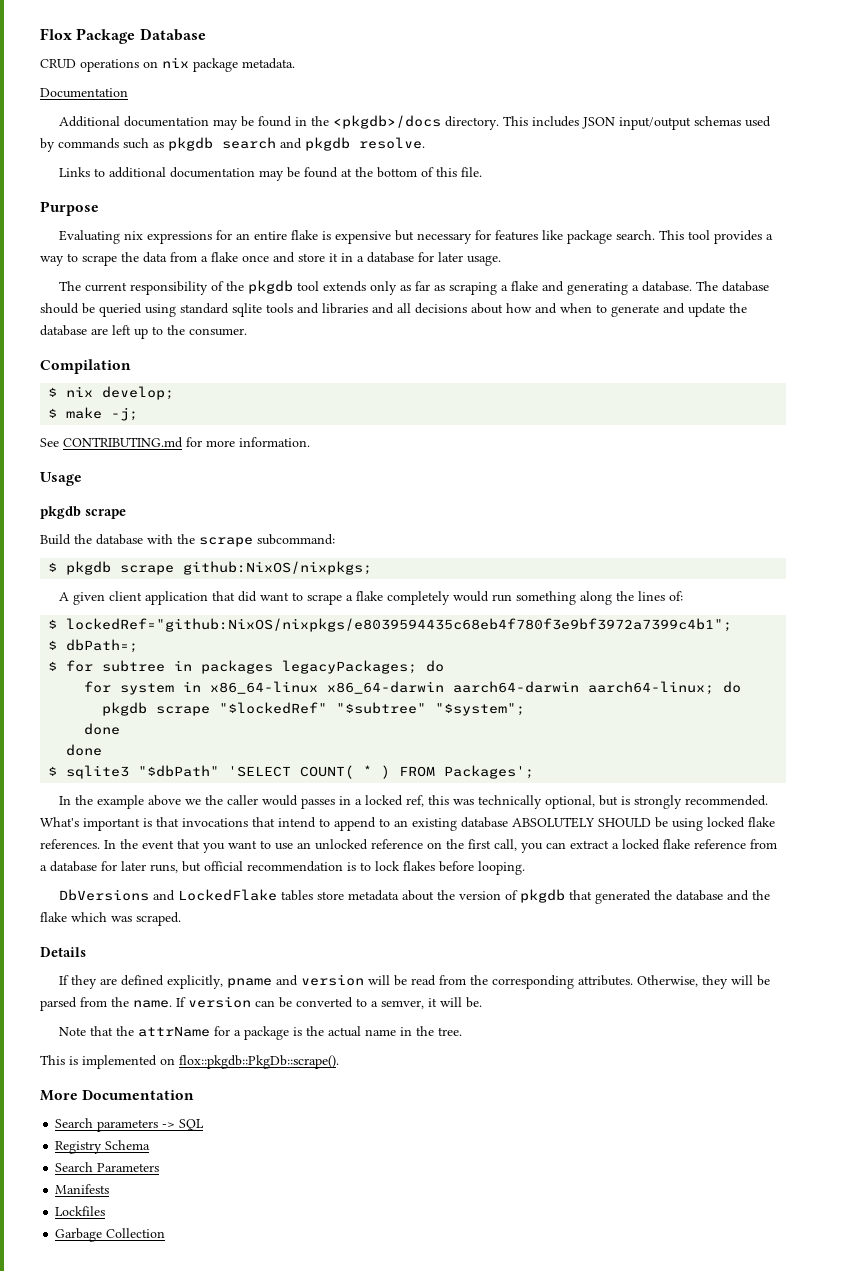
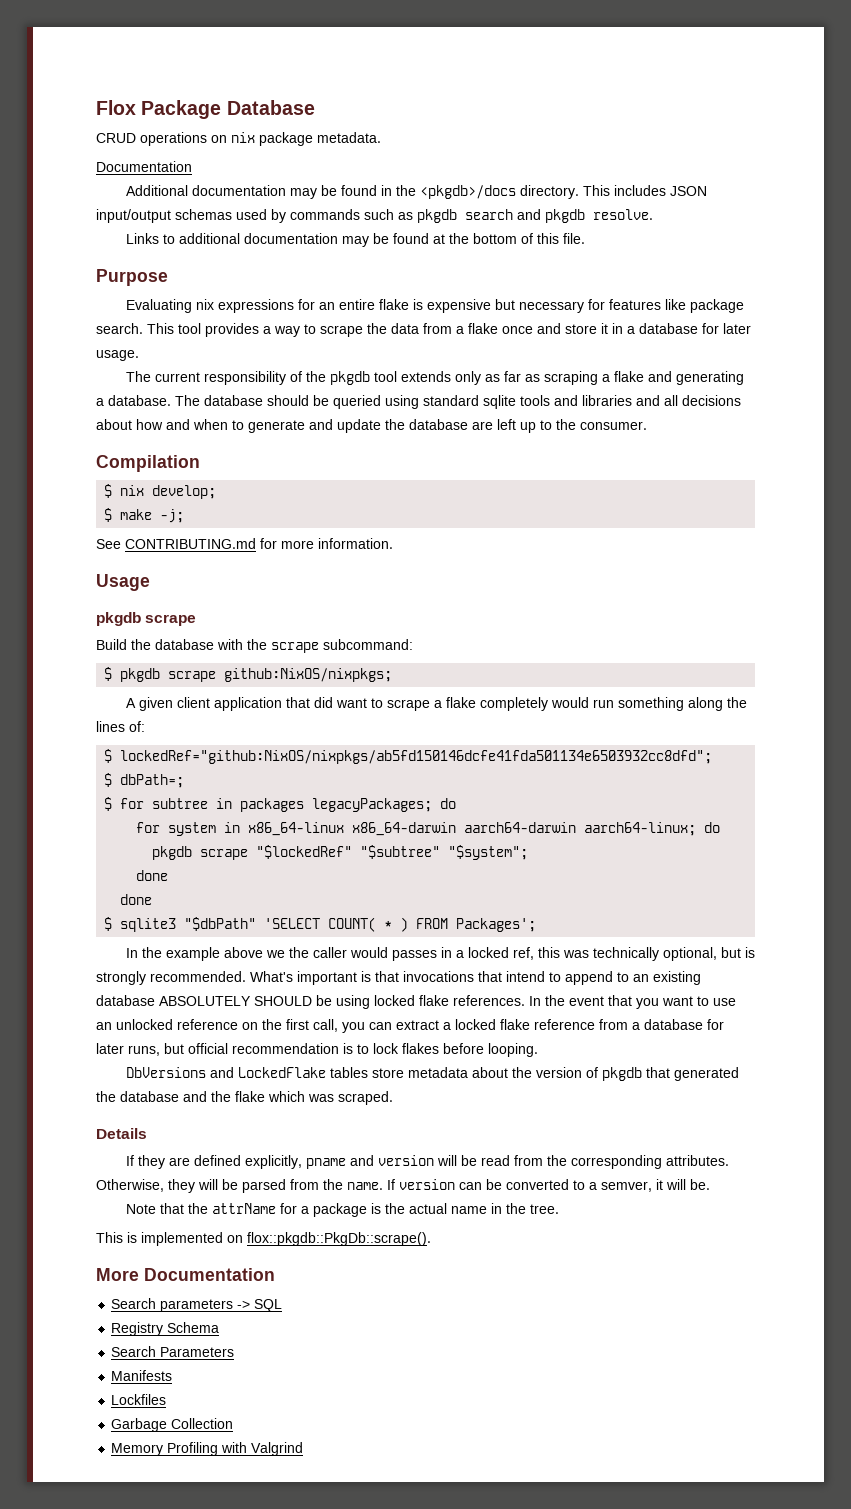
[66,618,733,632] lockedRef="github:NixOS/nixpkgs/e8039594435c68eb4f780f3e9bf3972a7399c4b1"; -> [120,750,713,764] lockedRef="github:NixOS/nixpkgs/ab5fd150146dcfe41fda501134e6503932cc8dfd";
(166, 1233) none -> [111,1442,304,1456] // Memory Profiling with Valgrind

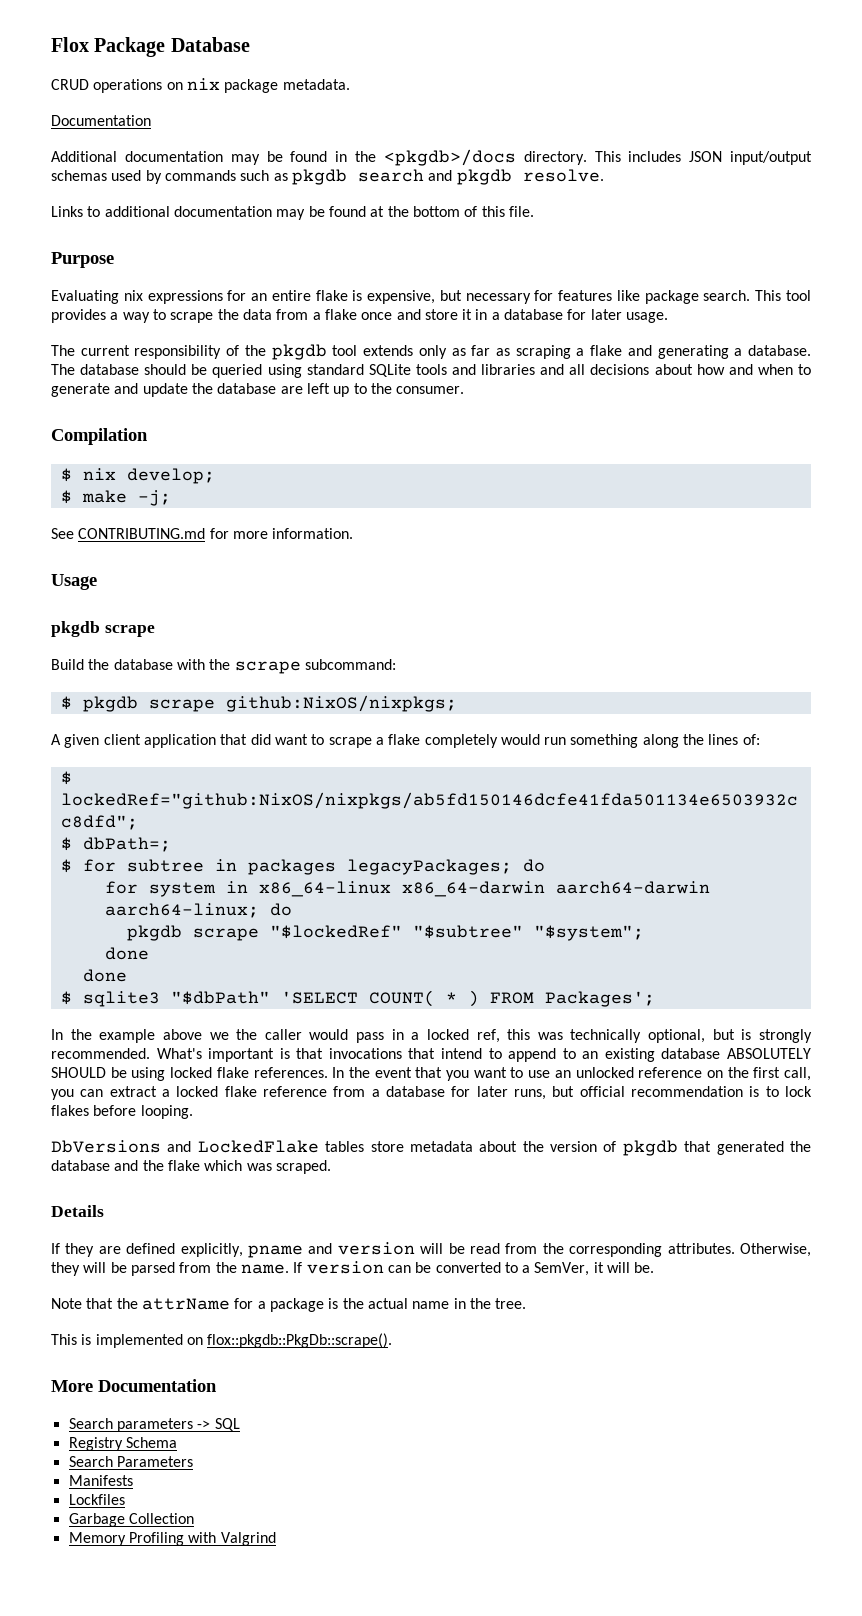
[426,299,491,313] expensive -> [367,290,436,304] expensive,
[483,395,516,409] sqlite -> [368,364,411,377] SQLite
[391,950,437,961] passes -> [356,1032,385,1043] pass
[601,1181,652,1192] semver, -> [534,1262,590,1276] SemVer,

